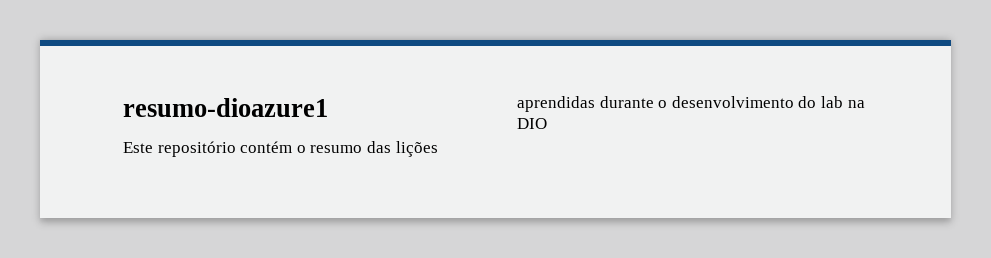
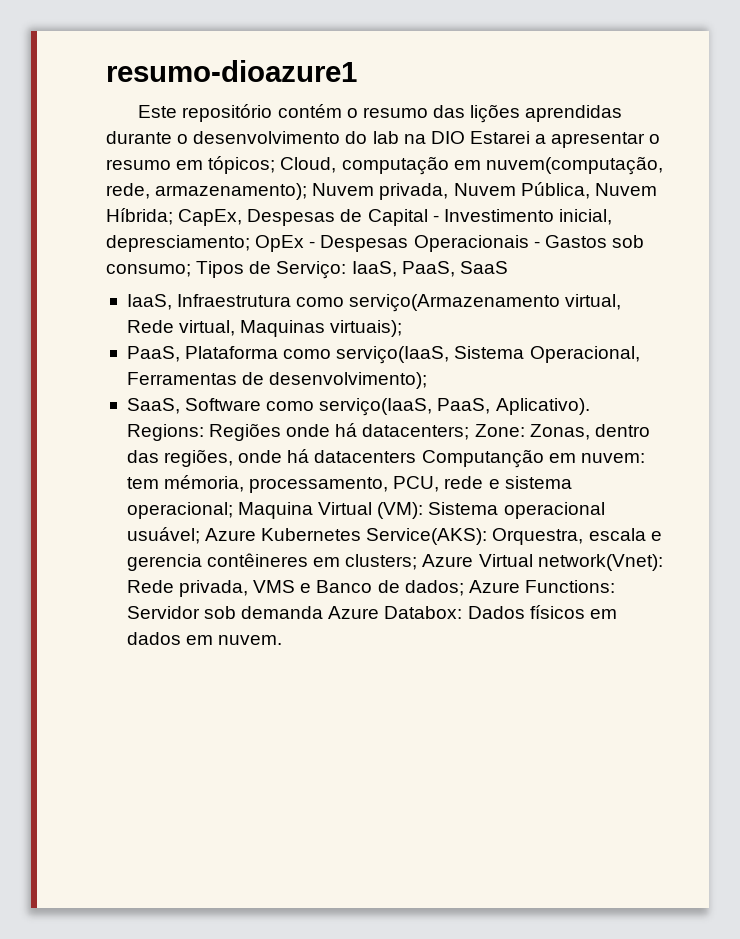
(547, 123) none -> [469,131,661,148] [106,156,663,175] [106,182,657,200] [106,208,612,226] [106,235,644,252] [106,261,508,279] [126,294,622,312] [126,320,403,337] [126,346,640,364] [126,372,428,389] [126,398,590,416] [126,423,650,441] [126,449,645,468] [126,475,572,493] [126,502,605,519] [126,527,662,545] [126,553,663,571] [126,580,615,597] [126,605,617,619] [126,632,283,645] Estarei a apresentar o resumo em tópicos; Cloud, computação em nuvem(computação, rede, armazenamento); Nuvem privada, Nuvem Pública, Nuvem Híbrida; CapEx, Despesas de Capital - Investimento inicial, depresciamento; OpEx - Despesas Operacionais - Gastos sob consumo; Tipos de Serviço: IaaS, PaaS, SaaS // IaaS, Infraestrutura como serviço(Armazenamento virtual, Rede virtual, Maquinas virtuais); // PaaS, Plataforma como serviço(IaaS, Sistema Operacional, Ferramentas de desenvolvimento); // SaaS, Software como serviço(IaaS, PaaS, Aplicativo). Regions: Regiões onde há datacenters; Zone: Zonas, dentro das regiões, onde há datacenters Computanção em nuvem: tem mémoria, processamento, PCU, rede e sistema operacional; Maquina Virtual (VM): Sistema operacional usuável; Azure Kubernetes Service(AKS): Orquestra, escala e gerencia contêineres em clusters; Azure Virtual network(Vnet): Rede privada, VMS e Banco de dados; Azure Functions: Servidor sob demanda Azure Databox: Dados físicos em dados em nuvem.

